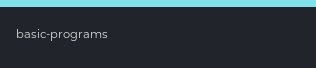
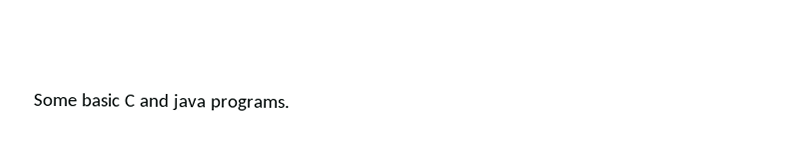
[16,29,108,41] basic-programs -> [33,93,290,112] Some basic C and java programs.

